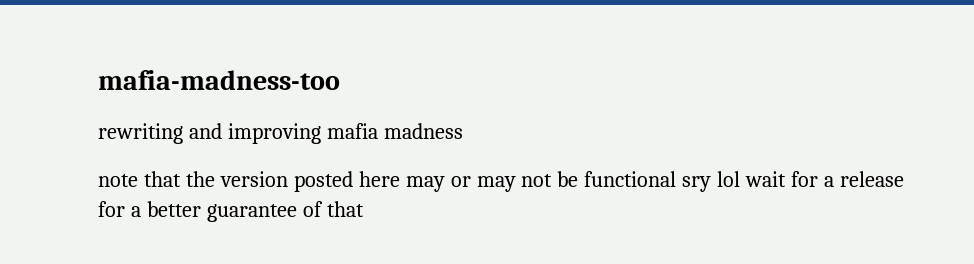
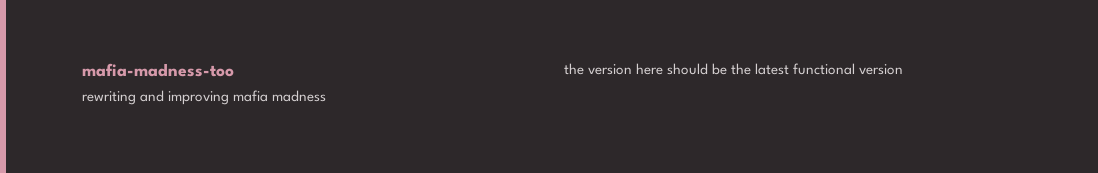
[98,171,904,192] [98,201,364,222] note that the version posted here may or may not be functional sry lol wait for a release for a better guarantee of that -> [564,63,904,75] the version here should be the latest functional version

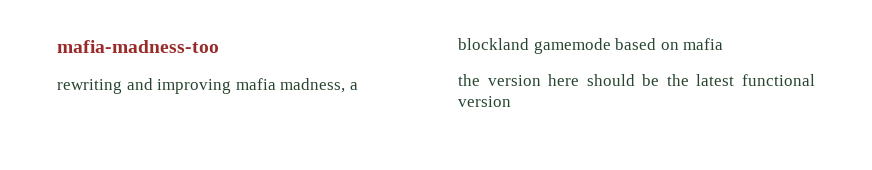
[272,90,327,102] madness -> [280,78,358,93] [458,38,724,54] madness, a blockland gamemode based on mafia

